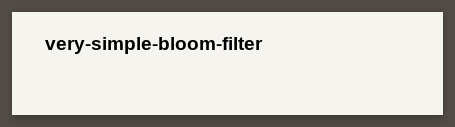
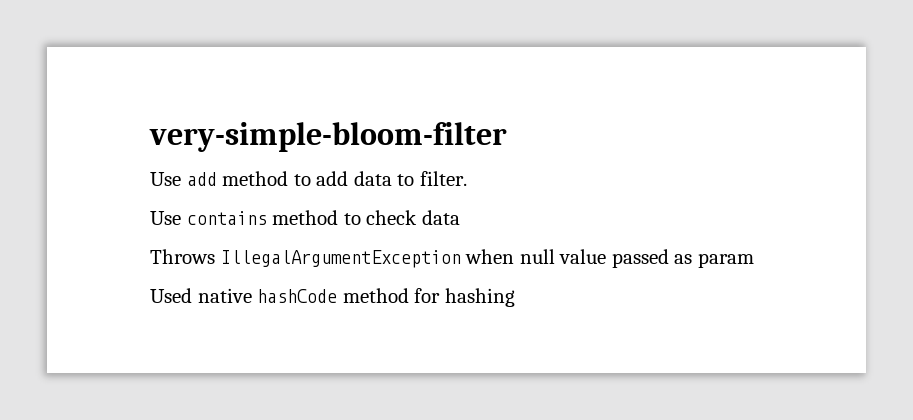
(263, 45) none -> [150,171,467,186] [150,210,460,225] [150,249,754,268] [150,288,515,307] // Use add method to add data to filter. // Use contains method to check data // Throws IllegalArgumentException when null value passed as param // Used native hashCode method for hashing

